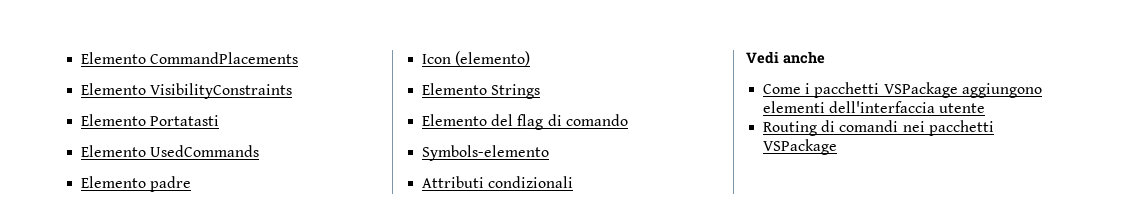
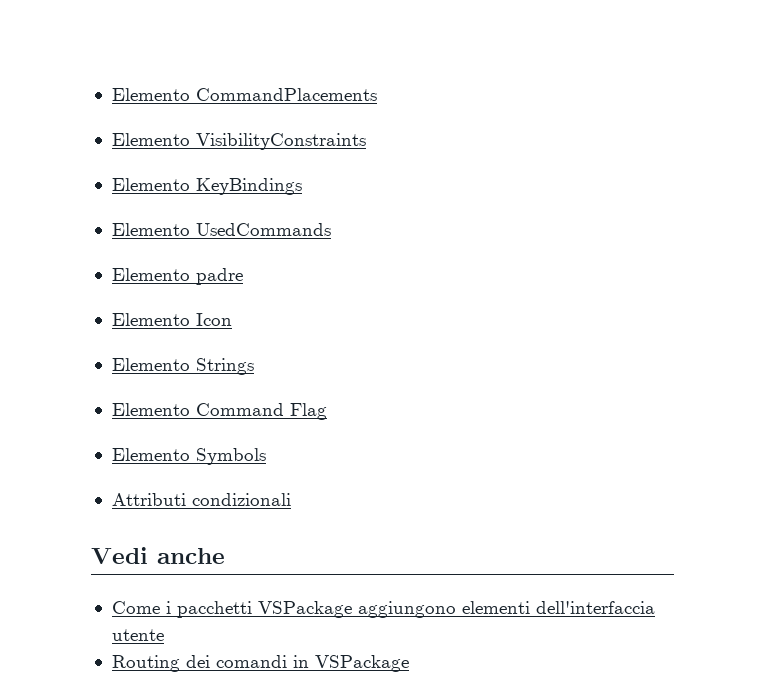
[150,115,220,126] Portatasti -> [195,178,302,195] KeyBindings
(192, 184) none -> [111,313,190,326] Elemento
[455,51,531,66] (elemento) -> (232, 319) none
[491,114,628,130] [422,145,550,161] del flag di comando // Symbols-elemento -> [195,403,327,420] [111,448,266,465] Command Flag // Elemento Symbols
[821,120,994,136] di comandi nei pacchetti -> [185,655,309,668] dei comandi in

